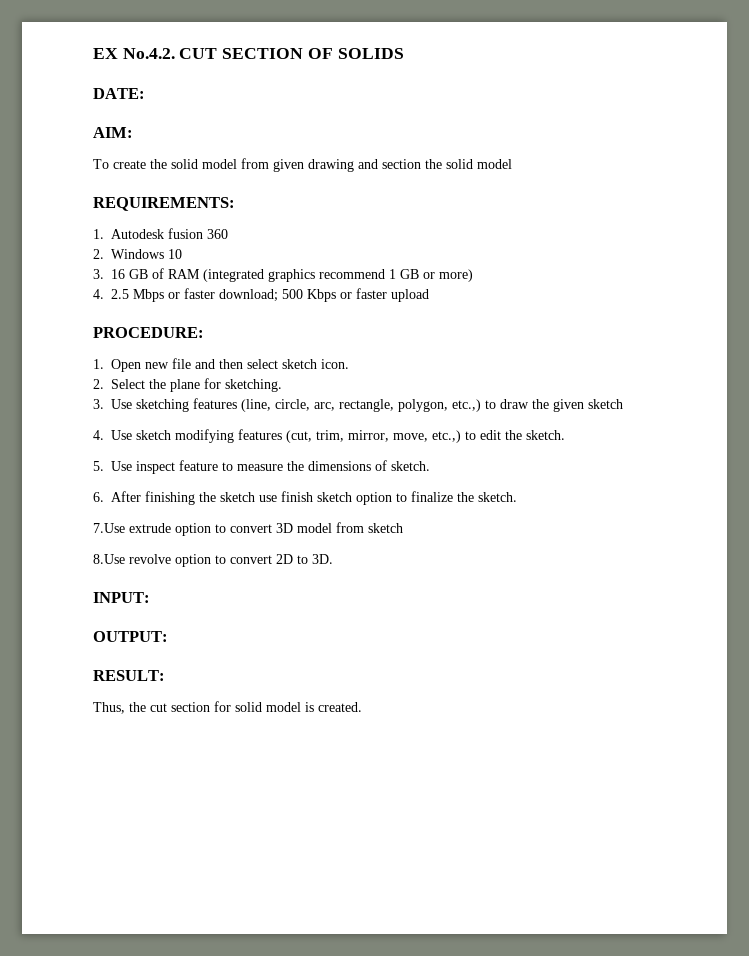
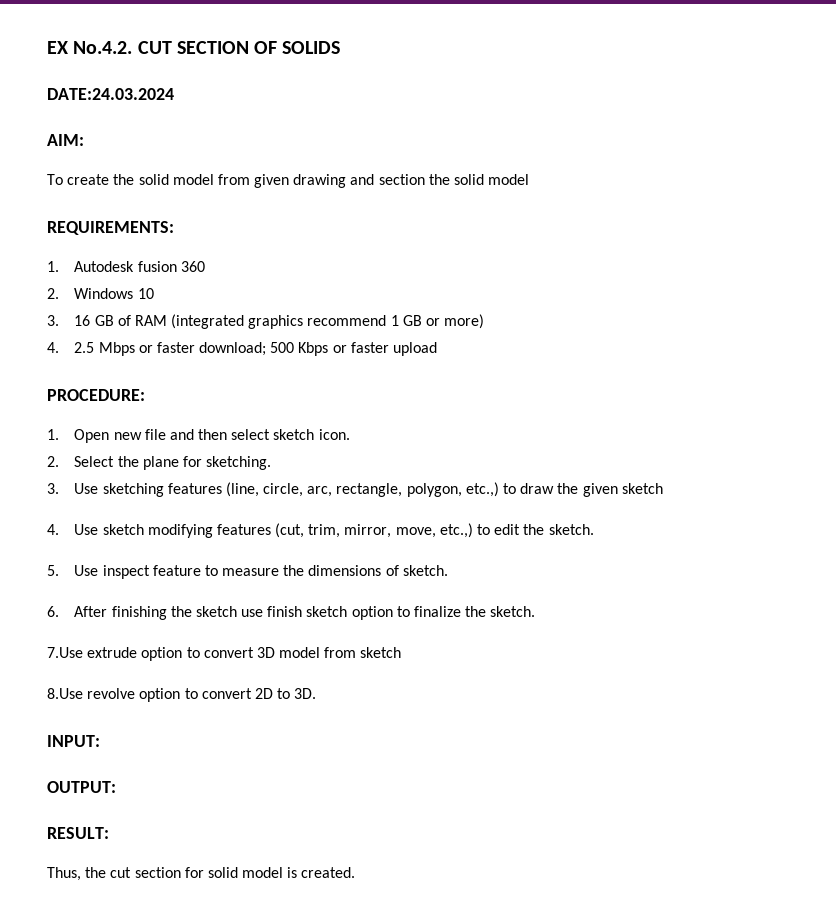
[93,88,145,99] DATE: -> [47,88,174,100] DATE:24.03.2024

